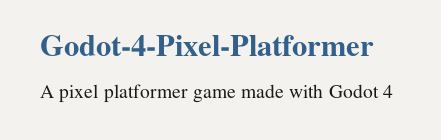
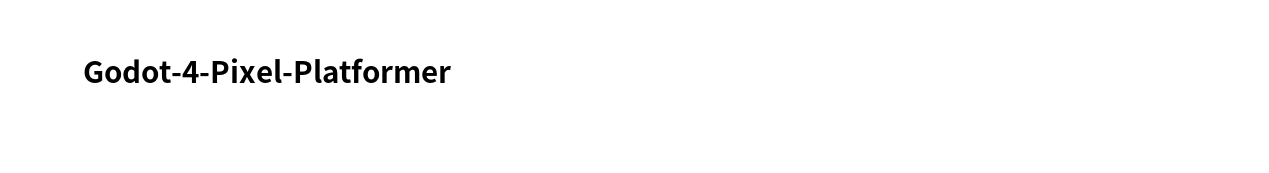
[40,84,393,103] // A pixel platformer game made with Godot 4 -> (451, 70) none

